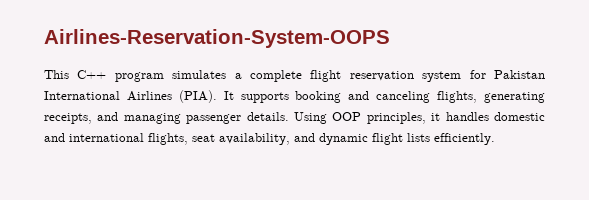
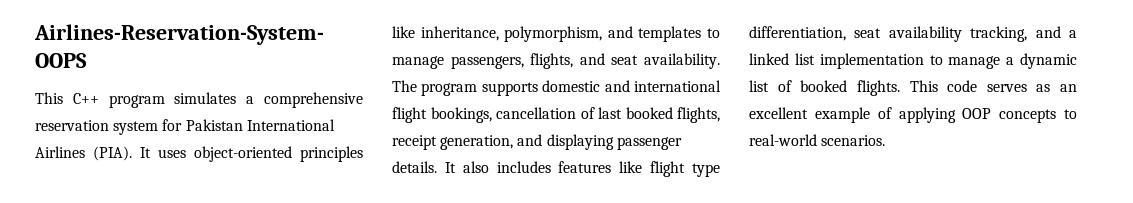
[250,70,342,82] complete flight -> [264,92,363,108] comprehensive
[240,91,546,103] [44,112,545,124] [44,133,495,145] supports booking and canceling flights, generating receipts, and managing passenger details. Using OOP principles, it handles domestic and international flights, seat availability, and dynamic flight lists efficiently. -> [158,146,363,162] [392,26,720,42] [392,53,720,69] [392,80,721,96] [392,107,720,123] [392,134,682,150] [392,161,720,177] [749,26,1077,42] [749,53,1077,69] [749,80,1077,96] [749,107,1077,123] [749,134,886,146] uses object-oriented principles like inheritance, polymorphism, and templates to manage passengers, flights, and seat availability. The program supports domestic and international flight bookings, cancellation of last booked flights, receipt generation, and displaying passenger details. It also includes features like flight type differentiation, seat availability tracking, and a linked list implementation to manage a dynamic list of booked flights. This code serves as an excellent example of applying OOP concepts to real-world scenarios.

